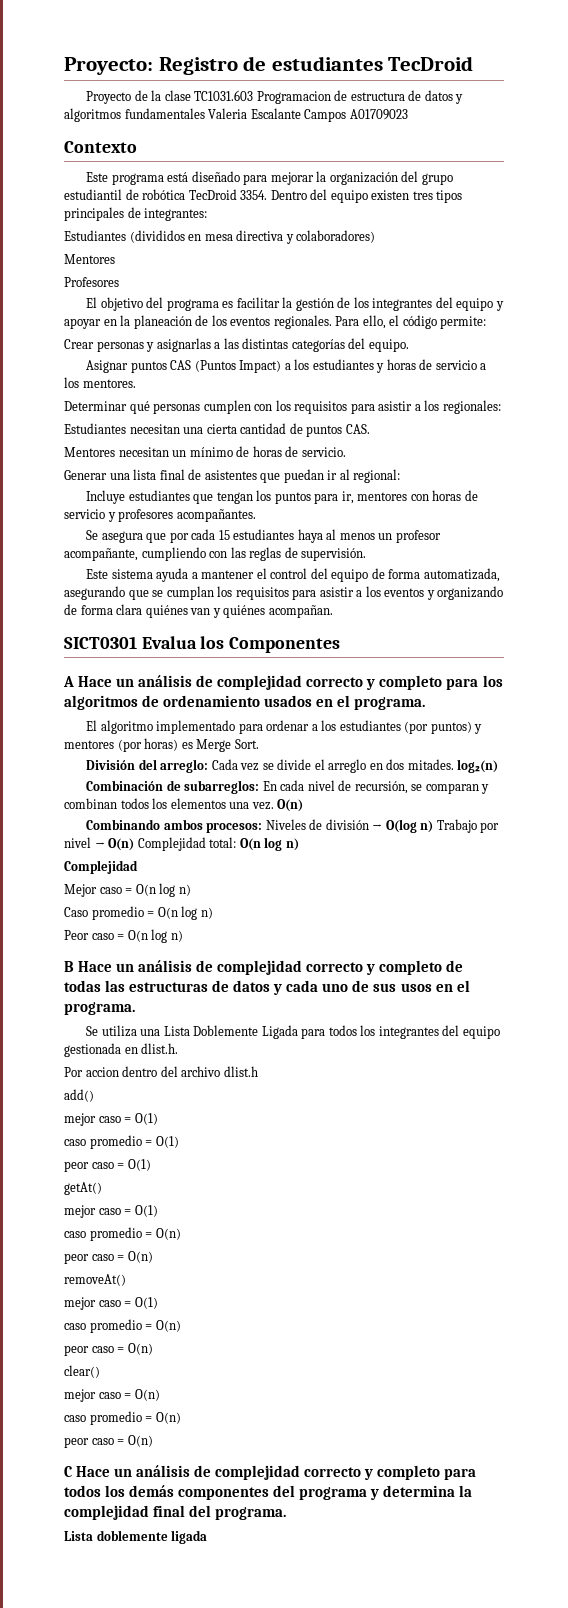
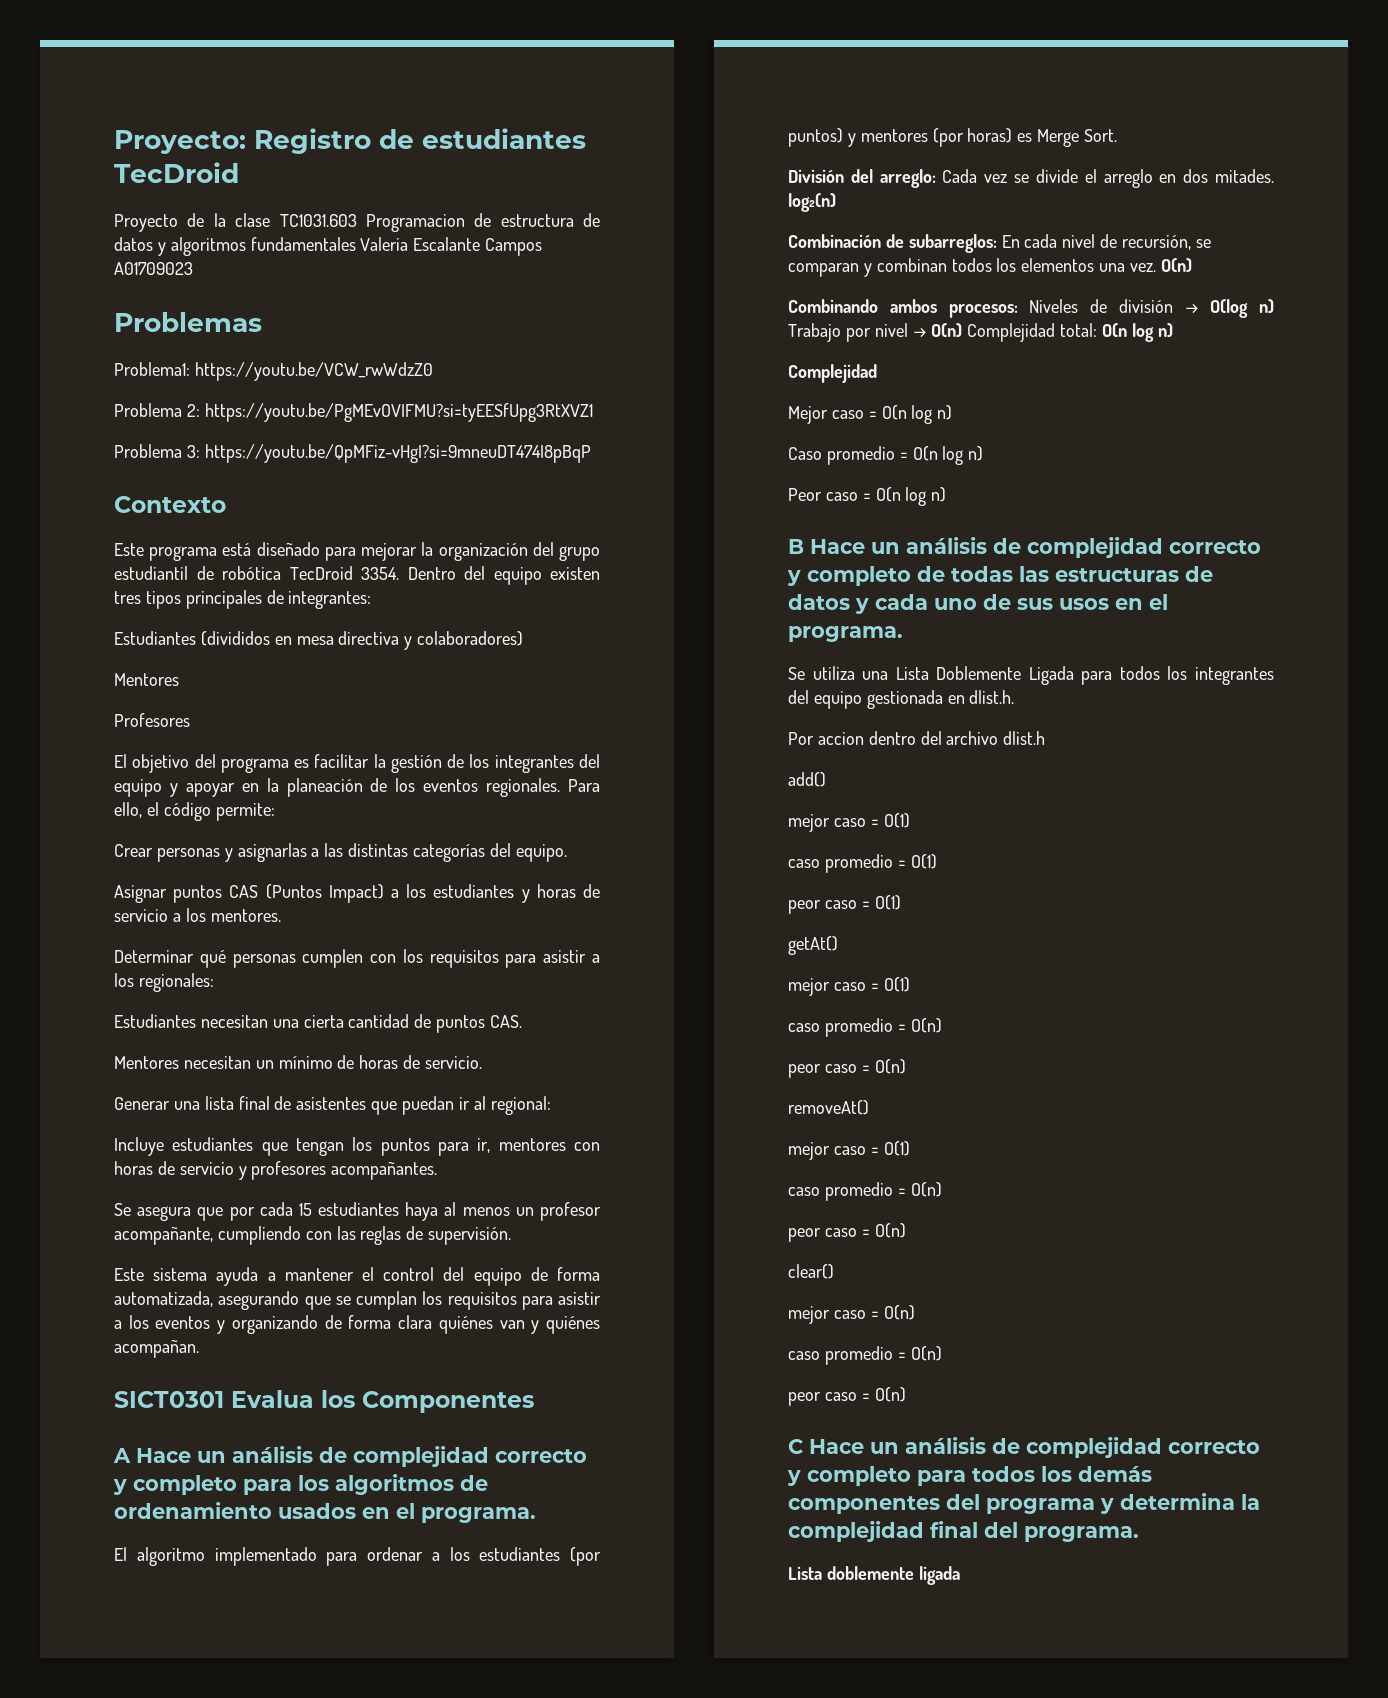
(408, 114) none -> [114,312,262,332] [114,362,433,381] [114,403,593,422] [114,444,591,463] // Problemas // Problema1: https://youtu.be/VCW_rwWdzZ0 // Problema 2: https://youtu.be/PgMEvOVIFMU?si=tyEESfUpg3RtXVZ1 // Problema 3: https://youtu.be/QpMFiz-vHgI?si=9mneuDT474I8pBqP

